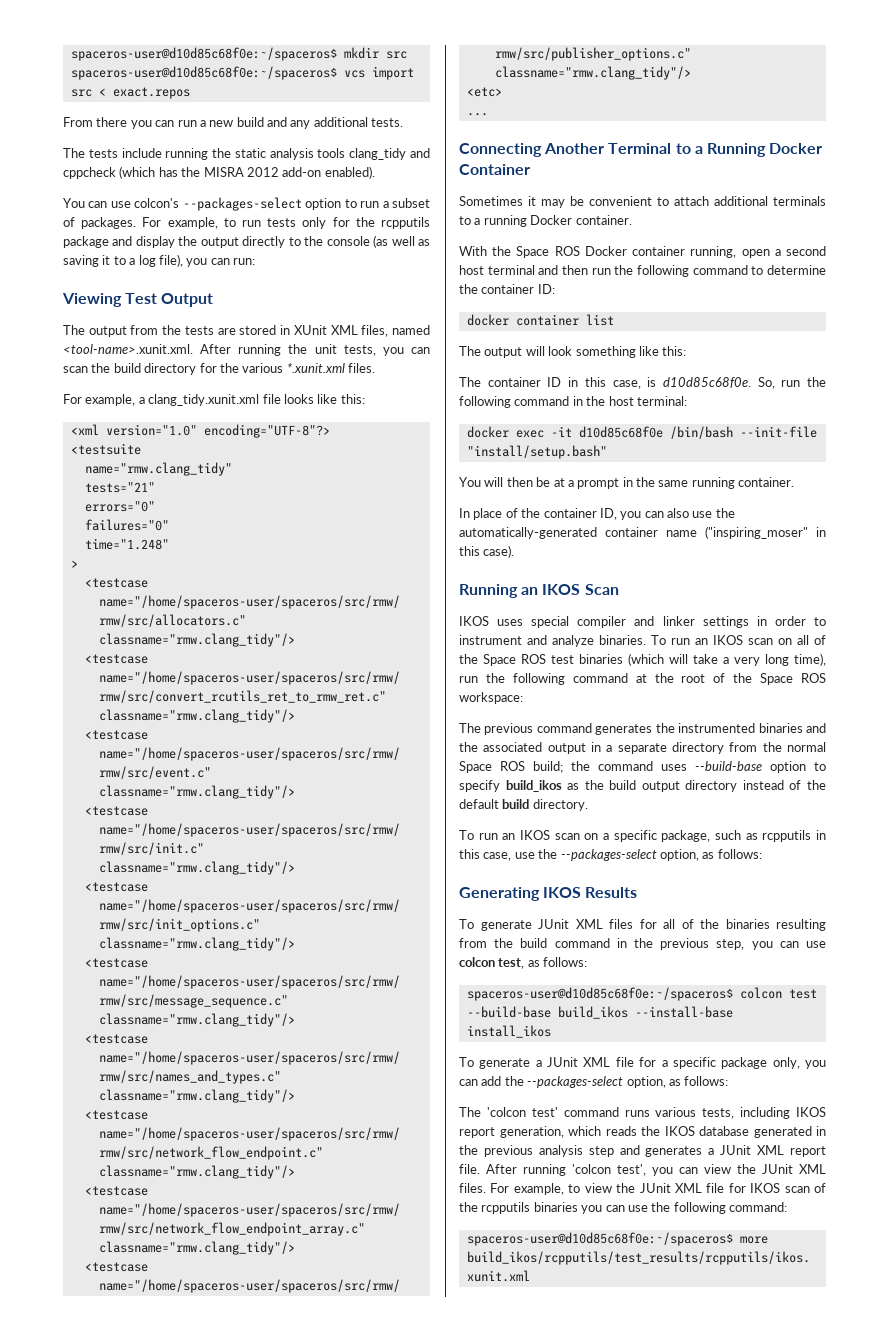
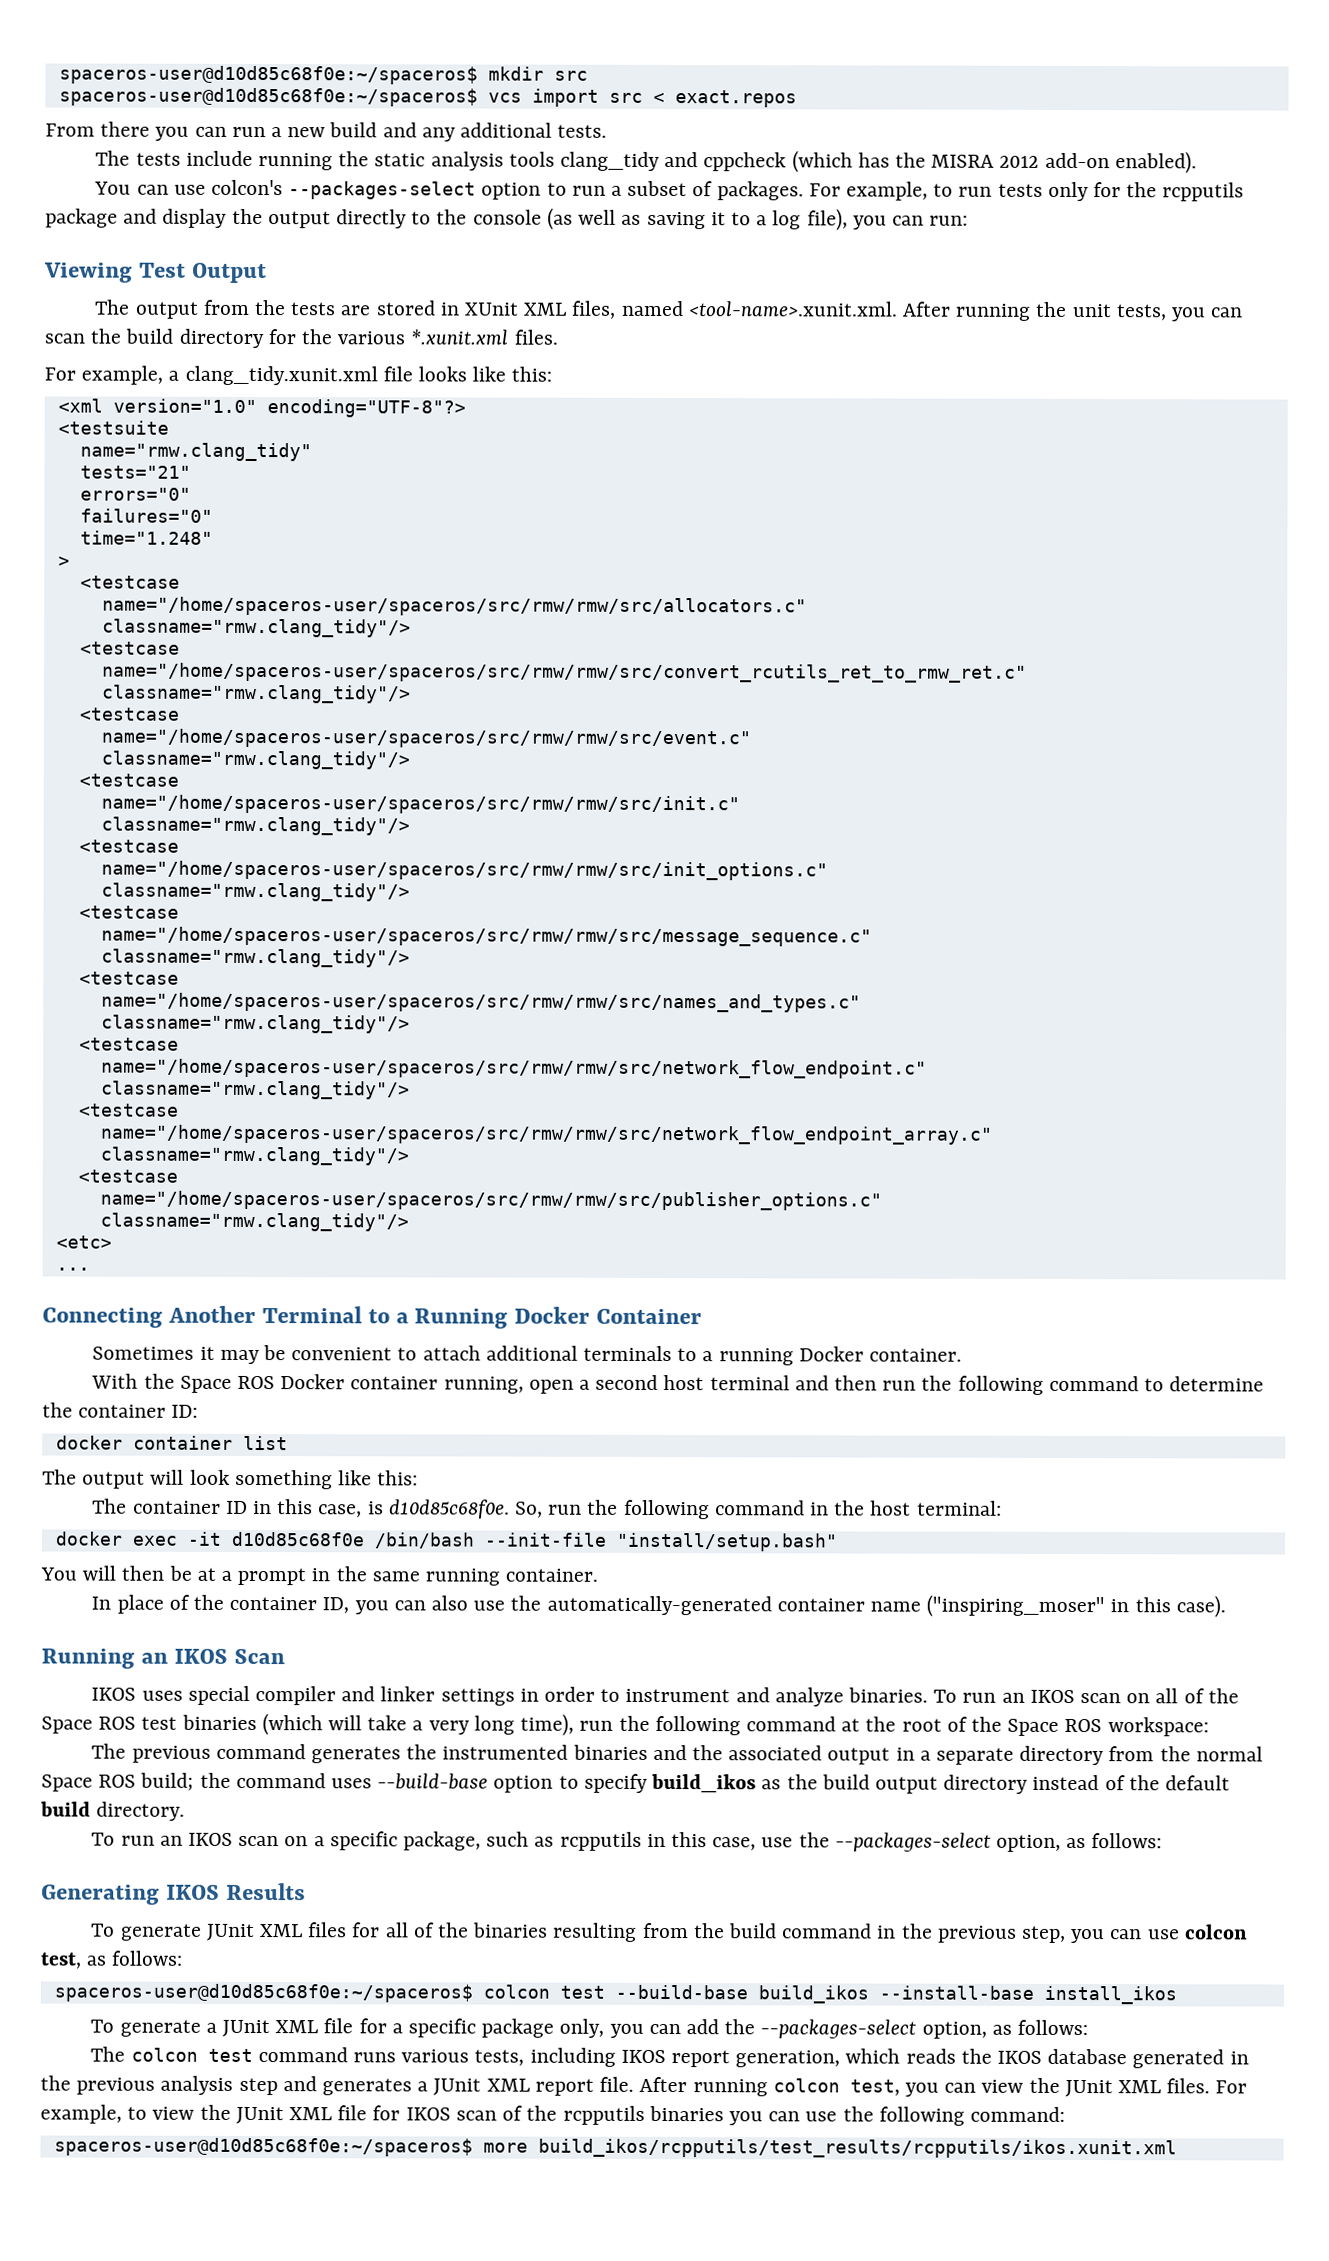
[486,1107,558,1117] 'colcon test' -> [130,2047,253,2062] colcon test
[572,1164,646,1176] 'colcon test', -> [772,2078,900,2096] colcon test,

